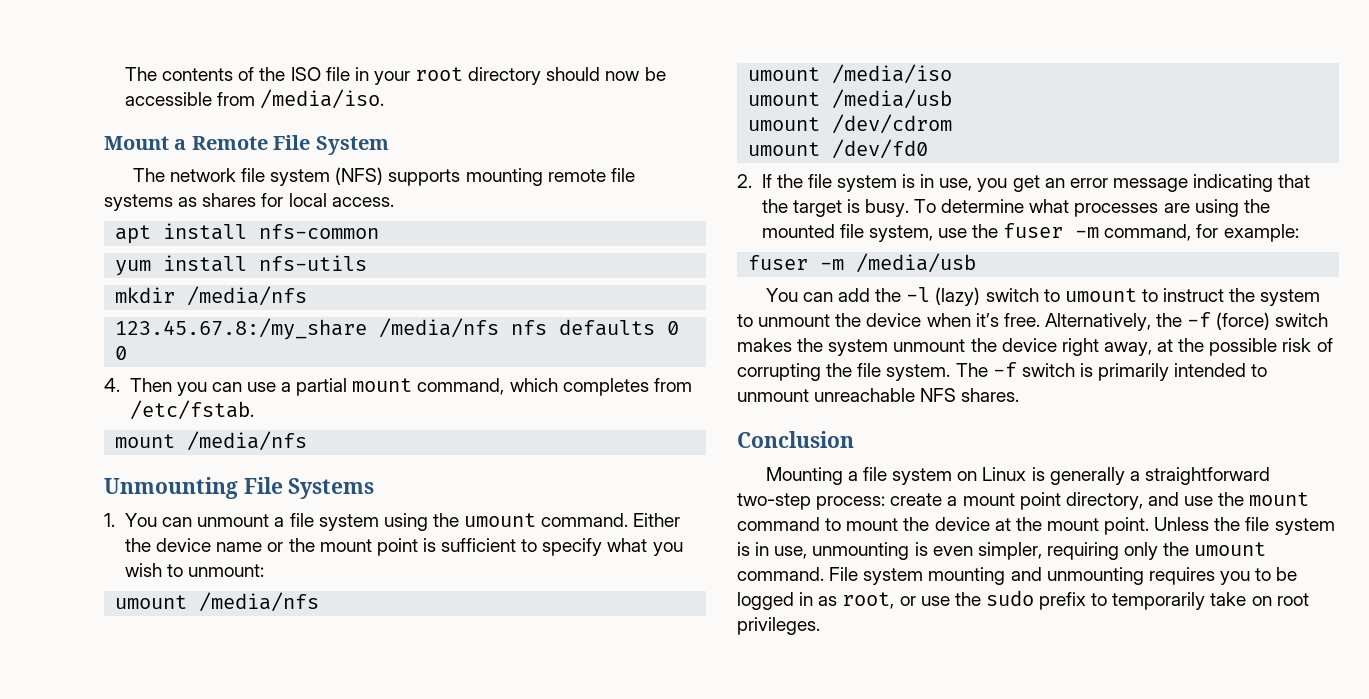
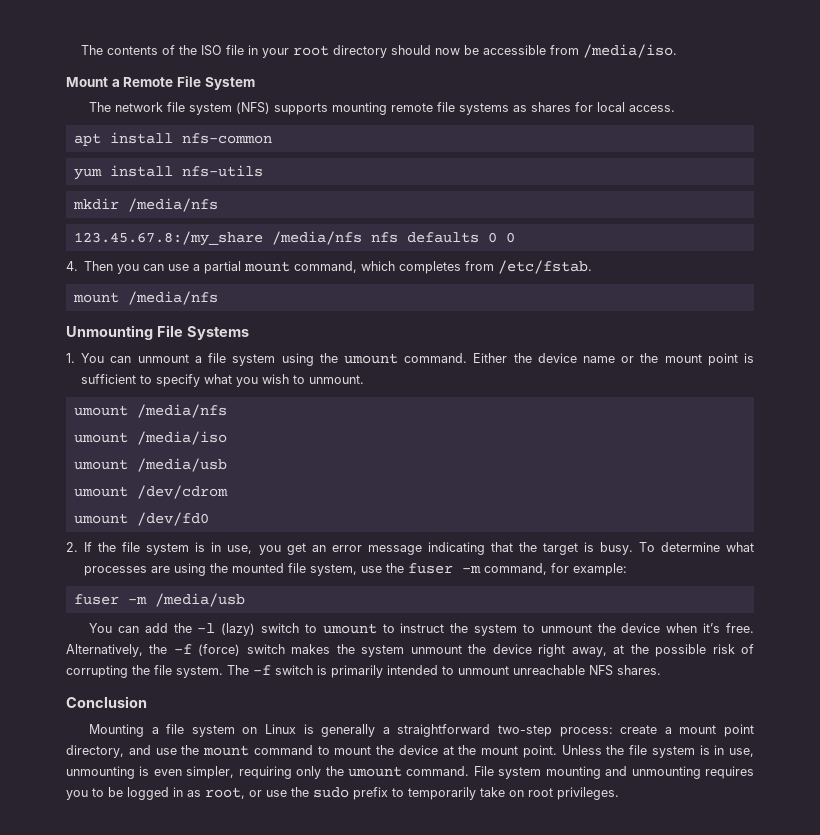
[188,564,265,577] unmount: -> [309,375,365,384] unmount.

